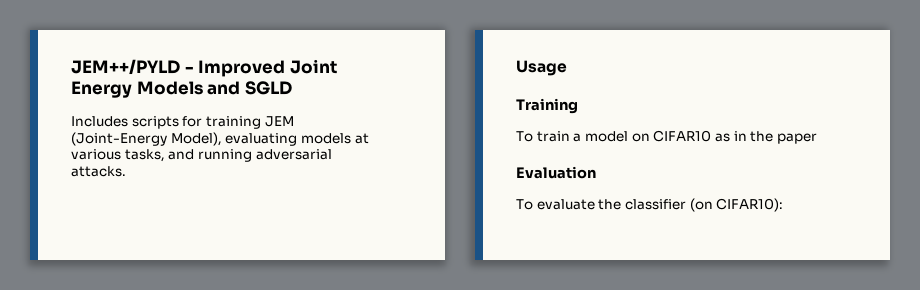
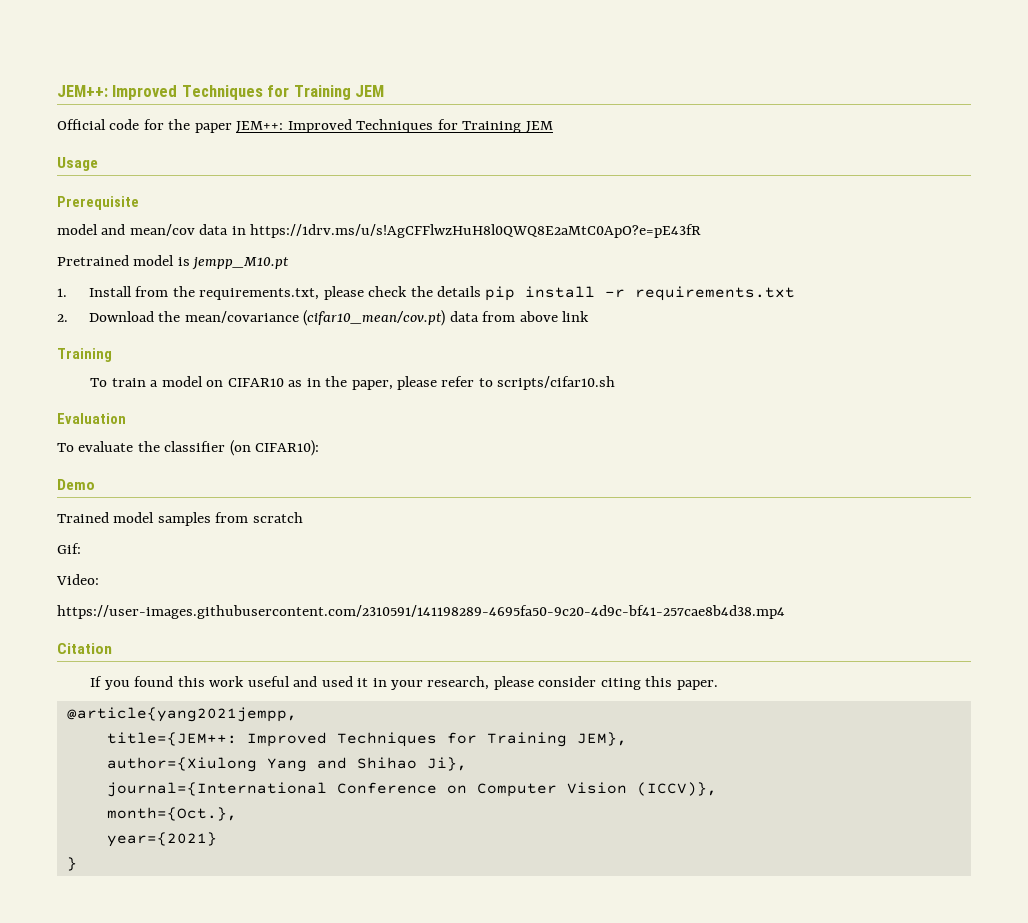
[71,59,337,77] [71,81,292,98] [71,116,294,129] [71,132,369,146] [71,149,332,162] [71,166,126,177] [516,60,567,76] JEM++/PYLD - Improved Joint Energy Models and SGLD // Includes scripts for training JEM (Joint-Energy Model), evaluating models at various tasks, and running adversarial attacks. // Usage -> [57,85,385,100] [57,119,553,133] [57,157,98,171] [57,196,139,210] [57,224,702,238] [57,255,290,270] [57,286,796,301] [57,310,589,326] JEM++: Improved Techniques for Training JEM // Official code for the paper JEM++: Improved Techniques for Training JEM // Usage // Prerequisite // model and mean/cov data in https://1drv.ms/u/s!AgCFFlwzHuH8l0QWQ8E2aMtC0ApO?e=pE43fR // Pretrained model is jempp_M10.pt // 1. Install from the requirements.txt, please check the details pip install -r requirements.txt // 2. Download the mean/covariance (cifar10_mean/cov.pt) data from above link
[776,133,817,144] paper -> [351,376,616,390] paper, please refer to scripts/cifar10.sh
(784, 205) none -> [57,479,95,490] [57,512,303,526] [57,543,81,554] [56,574,99,585] [57,605,785,619] [57,643,112,654] [90,676,718,690] [66,707,297,722] [106,732,627,747] [106,757,467,772] [106,782,717,797] [106,807,237,821] [106,832,217,847] [66,857,77,871] // Demo // Trained model samples from scratch // Gif: // Video: // https://user-images.githubusercontent.com/2310591/141198289-4695fa50-9c20-4d9c-bf41-257cae8b4d38.mp4 // Citation // If you found this work useful and used it in your research, please consider citing this paper. // @article{yang2021jempp, // title={JEM++: Improved Techniques for Training JEM}, // author={Xiulong Yang and Shihao Ji}, // journal={International Conference on Computer Vision (ICCV)}, // month={Oct.}, // year={2021} // }

